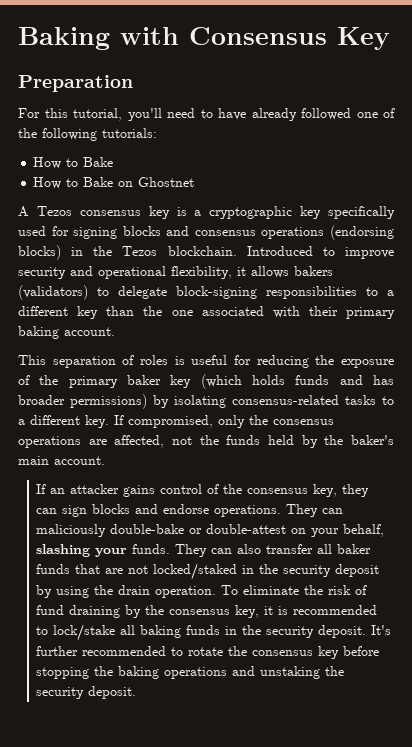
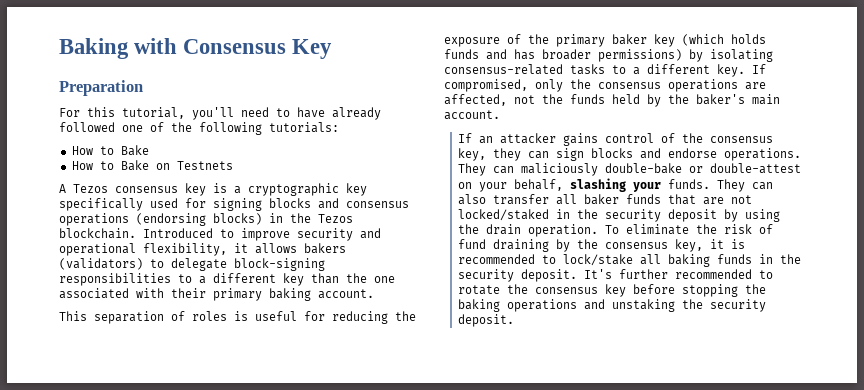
[138,177,195,187] Ghostnet -> [176,161,233,170] Testnets

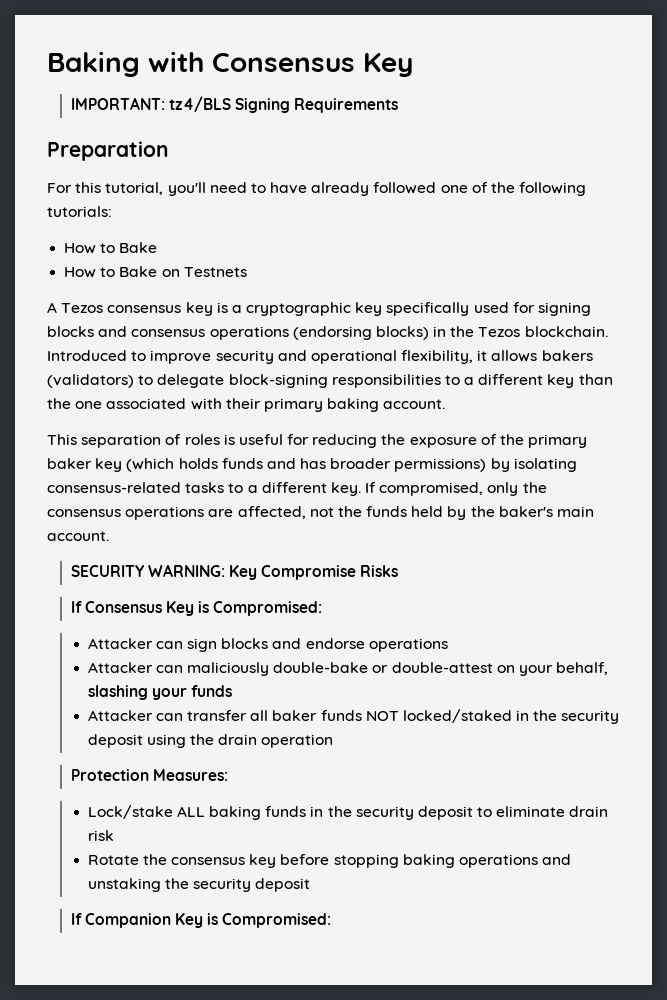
(333, 49) none -> [70,96,399,113] // IMPORTANT: tz4/BLS Signing Requirements
[457,133,773,146] [457,148,521,161] If an attacker gains control of the consensus key, they -> [70,564,399,580] [70,601,323,616] [87,638,153,649] SECURITY WARNING: Key Compromise Risks // If Consensus Key is Compromised: // Attacker
[723,148,801,161] [457,163,486,176] operations. They -> [368,638,448,652] [87,662,153,673] operations // Attacker
[667,179,773,192] [457,194,486,205] funds. They can also -> [190,685,232,697] [87,710,183,721] funds // Attacker can
[667,194,752,205] that are not -> [365,711,399,721] NOT
[723,209,738,222] by -> (143, 741) none
[527,224,773,237] [457,239,745,252] [457,254,661,266] operation. To eliminate the risk of fund draining by the consensus key, it is recommended to lock/stake all -> [261,734,334,748] [70,769,228,781] [87,805,205,819] operation // Protection Measures: // Lock/stake ALL
[520,269,773,282] [457,285,500,295] deposit. It's further recommended to rotate -> [417,806,609,820] [87,830,114,841] [87,855,139,865] deposit to eliminate drain risk // Rotate
[744,284,766,294] the -> (399, 861) none
[457,314,514,327] deposit. -> [255,878,311,892] [70,913,332,928] deposit // If Companion Key is Compromised:

